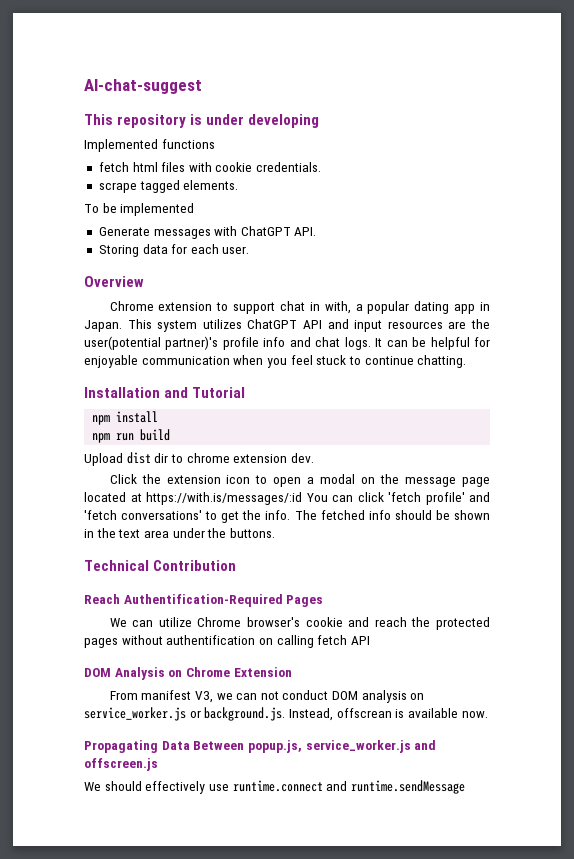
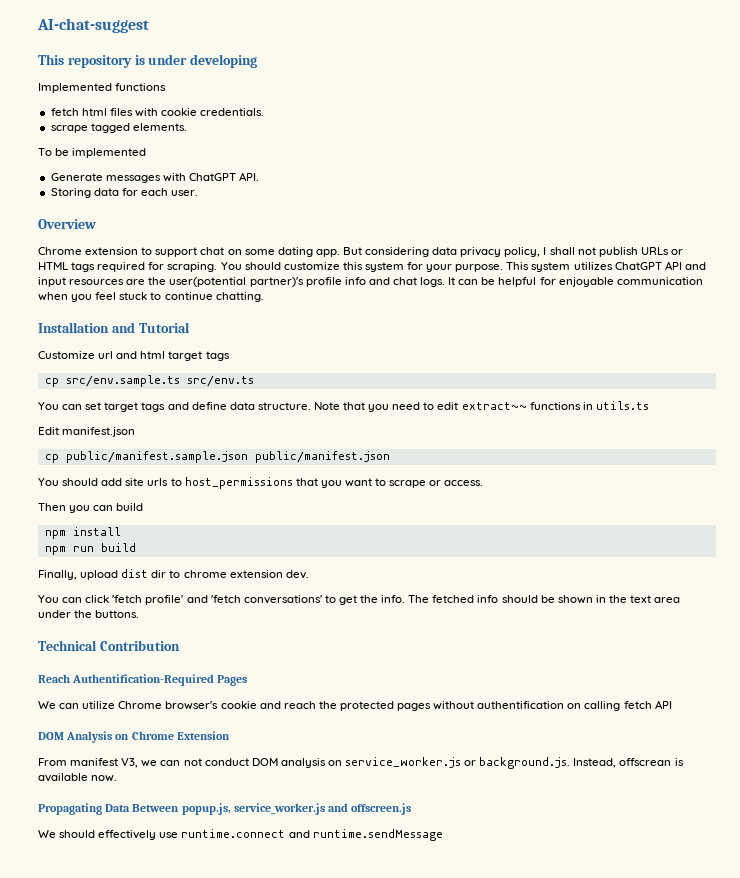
[309,301,490,314] [84,320,122,332] in with, a popular dating app in Japan. -> [227,247,683,257] [38,262,504,272] on some dating app. But considering data privacy policy, I shall not publish URLs or HTML tags required for scraping. You should customize this system for your purpose.
(246, 392) none -> [38,351,230,361] [44,375,254,387] [38,401,649,412] [38,427,136,437] [44,451,390,463] [38,477,484,489] [38,503,144,513] // Customize url and html target tags // cp src/env.sample.ts src/env.ts // You can set target tags and define data structure. Note that you need to edit extract~~ functions in utils.ts // Edit manifest.json // cp public/manifest.sample.json public/manifest.json // You should add site urls to host_permissions that you want to scrape or access. // Then you can build
[84,453,123,466] Upload -> [38,570,119,580] Finally, upload
[109,474,490,487] [84,492,302,505] Click the extension icon to open a modal on the message page located at https://with.is/messages/:id -> (309, 574) none

